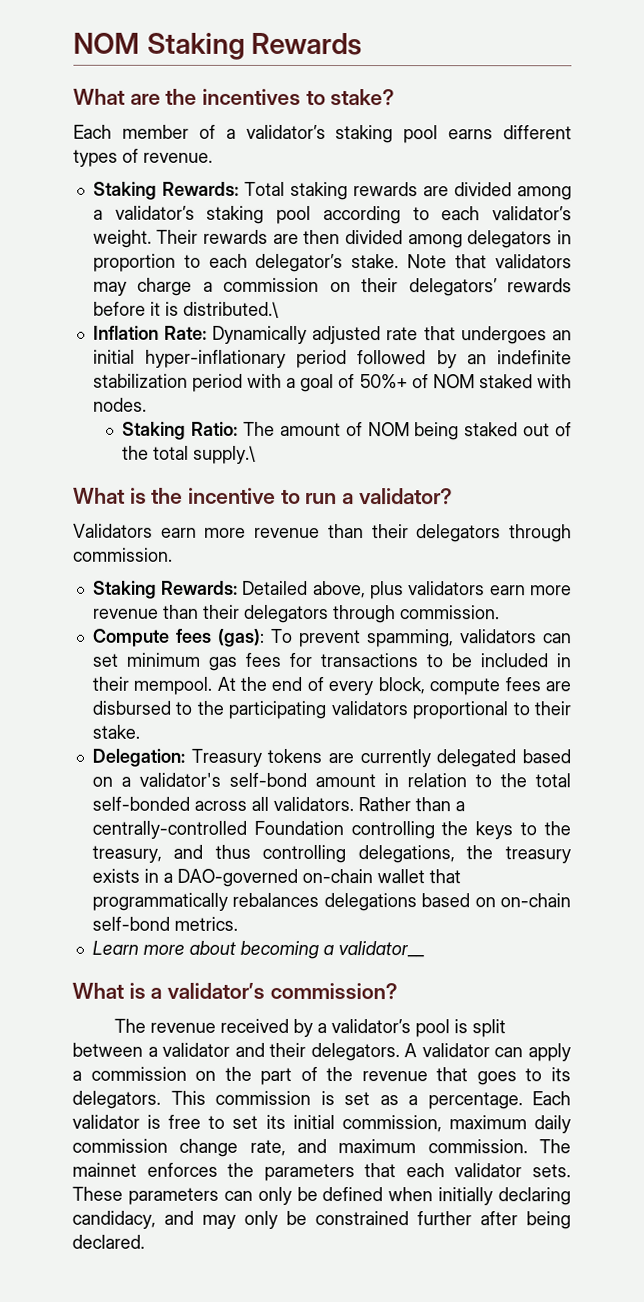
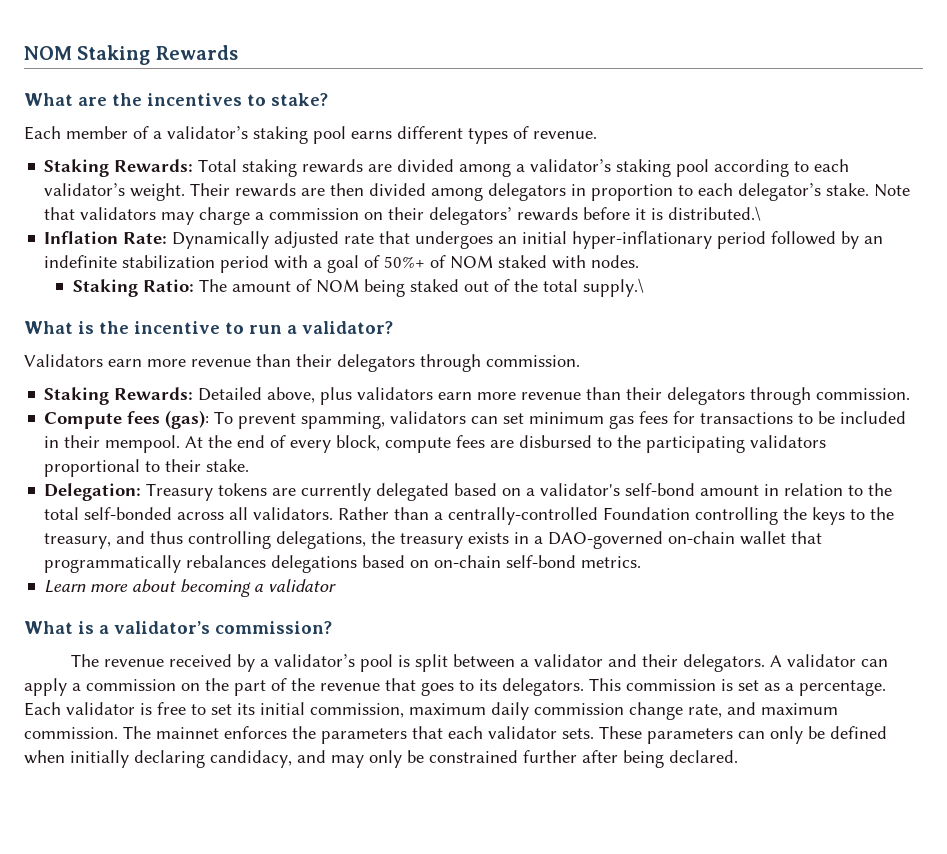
[337,941,425,958] validator__ -> [268,579,337,592] validator

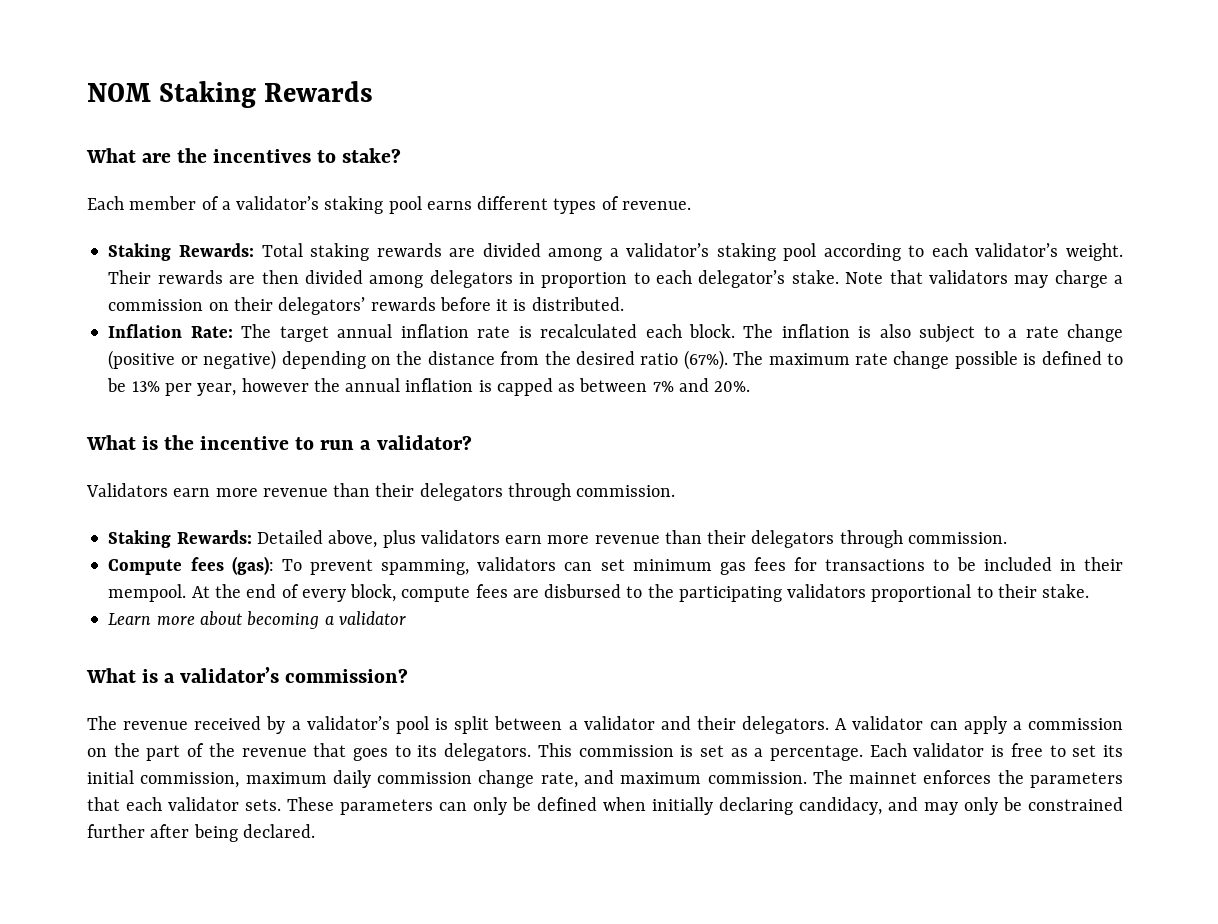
[668,206,762,221] distributed.\ -> [531,297,624,311] distributed.
[172,231,884,249] [44,255,640,273] [72,278,644,297] Dynamically adjusted rate that undergoes an initial hyper-inflationary period followed by an indefinite stabilization period with a goal of 50%+ of NOM staked with nodes. // Staking Ratio: The amount of NOM being staked out of the total supply.\ -> [241,324,1124,343] [108,350,1124,370] [107,378,751,396] The target annual inflation rate is recalculated each block. The inflation is also subject to a rate change (positive or negative) depending on the distance from the desired ratio (67%). The maximum rate change possible is defined to be 13% per year, however the annual inflation is capped as between 7% and 20%.
[44,483,893,501] [44,507,895,525] [44,531,823,549] [44,555,642,573] // Delegation: Treasury tokens are currently delegated based on a validator's self-bond amount in relation to the total self-bonded across all validators. Rather than a centrally-controlled Foundation controlling the keys to the treasury, and thus controlling delegations, the treasury exists in a DAO-governed on-chain wallet that programmatically rebalances delegations based on on-chain self-bond metrics. -> (1090, 591) none

